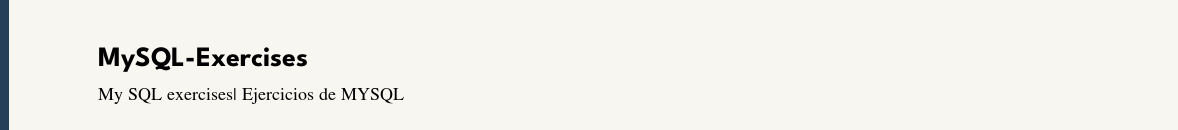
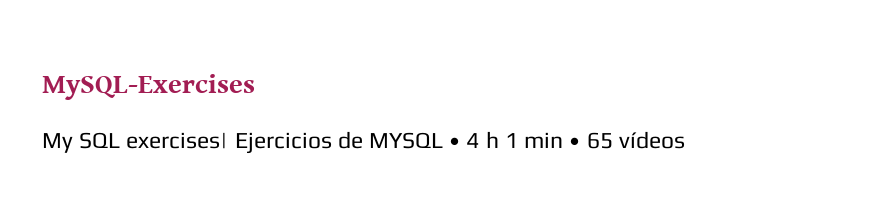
(404, 96) none -> [449,131,685,149] • 4 h 1 min • 65 vídeos

